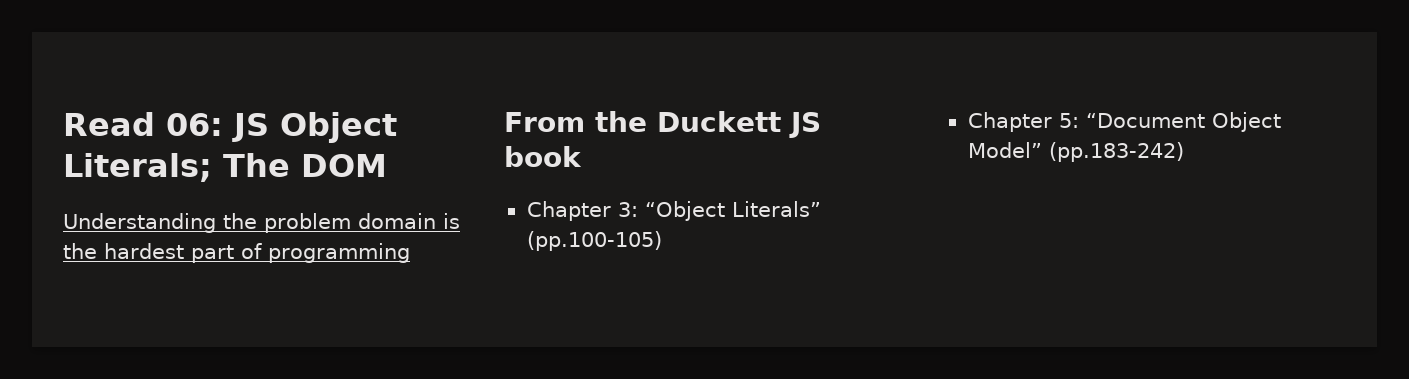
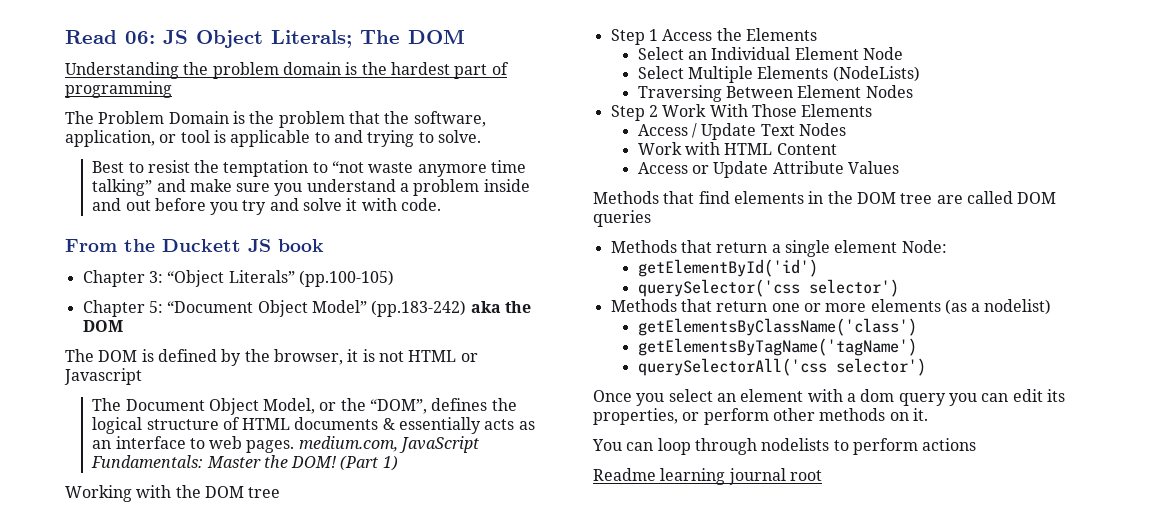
(410, 253) none -> [65,111,486,128] [65,130,481,147] [92,160,527,177] [92,179,530,196] [92,198,442,215] // The Problem Domain is the problem that the software, application, or tool is applicable to and trying to solve. // Best to resist the temptation to “not waste anymore time talking” and make sure you understand a problem inside and out before you try and solve it with code.
(1184, 152) none -> [470,301,531,313] [82,320,123,332] [65,349,478,366] [64,368,142,385] [92,398,517,415] [92,417,535,434] [92,436,480,453] [91,455,398,471] [65,485,281,502] [610,28,817,45] [637,47,904,60] [637,66,920,83] [637,85,913,102] [610,104,873,121] [637,123,847,140] [637,142,837,155] [637,161,900,178] [593,191,1057,204] [593,210,651,227] [610,240,947,257] [637,259,818,277] [637,279,899,297] [610,299,1052,315] [637,318,917,336] [637,338,917,356] [637,358,926,376] [593,389,1065,406] [593,408,928,425] [592,438,977,455] [593,468,822,485] aka the DOM // The DOM is defined by the browser, it is not HTML or Javascript // The Document Object Model, or the “DOM”, defines the logical structure of HTML documents & essentially acts as an interface to web pages. medium.com, JavaScript Fundamentals: Master the DOM! (Part 1) // Working with the DOM tree // Step 1 Access the Elements // Select an Individual Element Node // Select Multiple Elements (NodeLists) // Traversing Between Element Nodes // Step 2 Work With Those Elements // Access / Update Text Nodes // Work with HTML Content // Access or Update Attribute Values // Methods that find elements in the DOM tree are called DOM queries // Methods that return a single element Node: // getElementById('id') // querySelector('css selector') // Methods that return one or more elements (as a nodelist) // getElementsByClassName('class') // getElementsByTagName('tagName') // querySelectorAll('css selector') // Once you select an element with a dom query you can edit its properties, or perform other methods on it. // You can loop through nodelists to perform actions // Readme learning journal root

